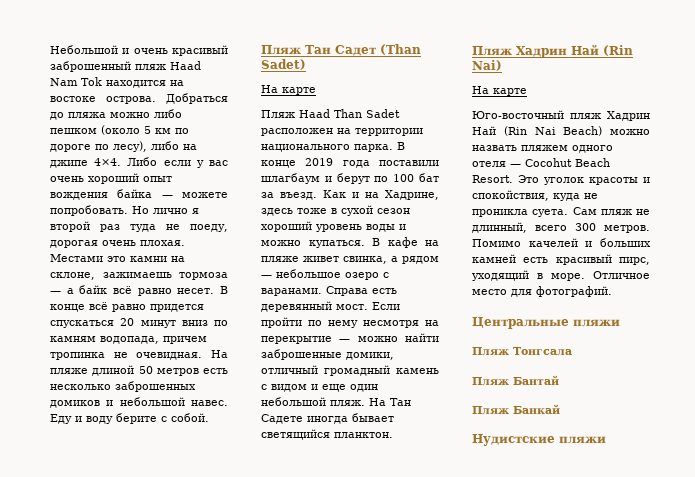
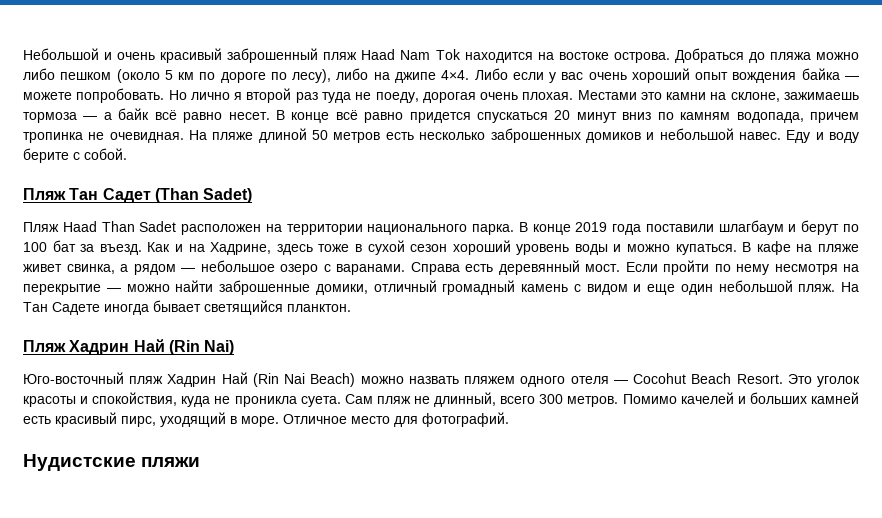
[261,85,316,95] // На карте -> (253, 195) none
[472,86,527,96] // На карте -> (235, 347) none
[472,317,620,329] [472,347,572,356] [472,375,559,386] [472,404,560,415] // Центральные пляжи // Пляж Тонгсала // Пляж Бантай // Пляж Банкай -> (509, 419) none

